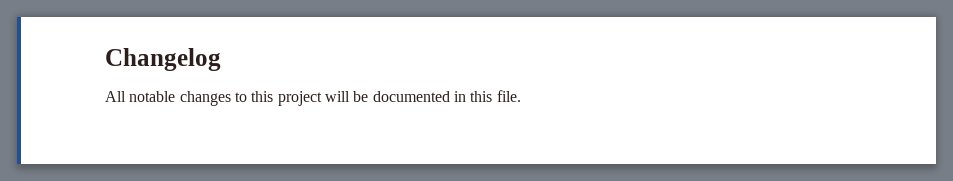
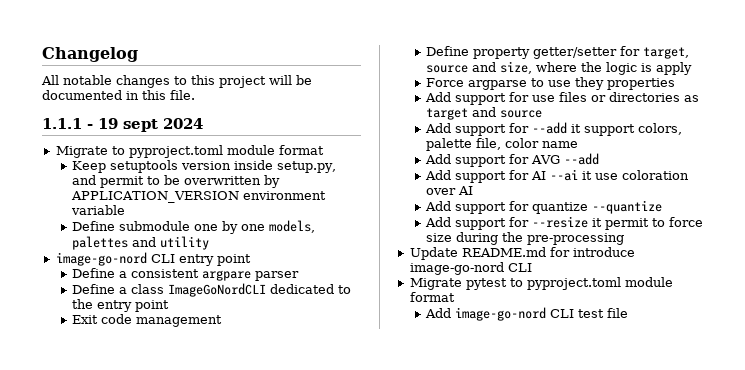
(521, 96) none -> [42,118,203,132] [55,145,324,158] [71,160,336,173] [71,175,280,188] [70,191,326,203] [70,205,125,215] [71,220,315,234] [71,236,209,250] [55,252,251,266] [71,268,299,281] [71,283,351,297] [71,299,169,312] [71,314,222,327] [425,46,689,59] [425,61,692,75] [425,77,675,90] [424,92,699,105] [425,107,542,120] [424,122,682,136] [425,138,578,151] [424,153,599,167] [424,169,689,183] [425,186,473,195] [424,200,662,214] [424,216,703,230] [425,232,624,245] [409,247,635,260] [409,262,532,275] [409,277,673,290] [409,292,455,302] [424,307,628,321] // 1.1.1 - 19 sept 2024 // Migrate to pyproject.toml module format // Keep setuptools version inside setup.py, and permit to be overwritten by APPLICATION_VERSION environment variable // Define submodule one by one models, palettes and utility // image-go-nord CLI entry point // Define a consistent argpare parser // Define a class ImageGoNordCLI dedicated to the entry point // Exit code management // Define property getter/setter for target, source and size, where the logic is apply // Force argparse to use they properties // Add support for use files or directories as target and source // Add support for --add it support colors, palette file, color name // Add support for AVG --add // Add support for AI --ai it use coloration over AI // Add support for quantize --quantize // Add support for --resize it permit to force size during the pre-processing // Update README.md for introduce image-go-nord CLI // Migrate pytest to pyproject.toml module format // Add image-go-nord CLI test file

